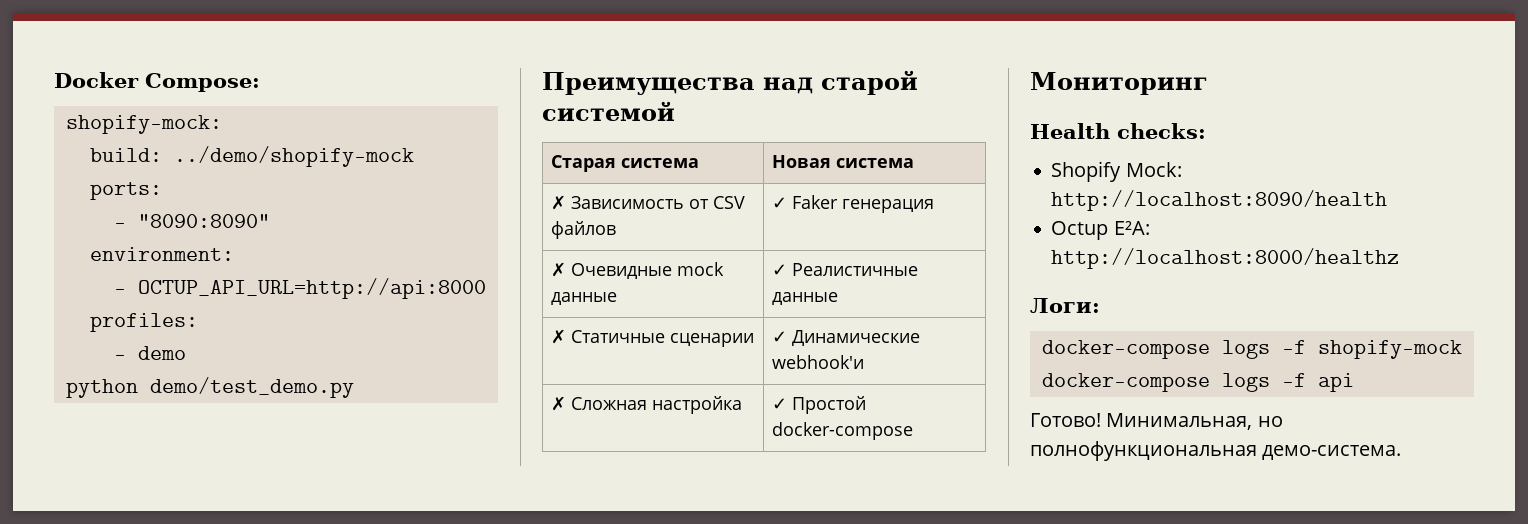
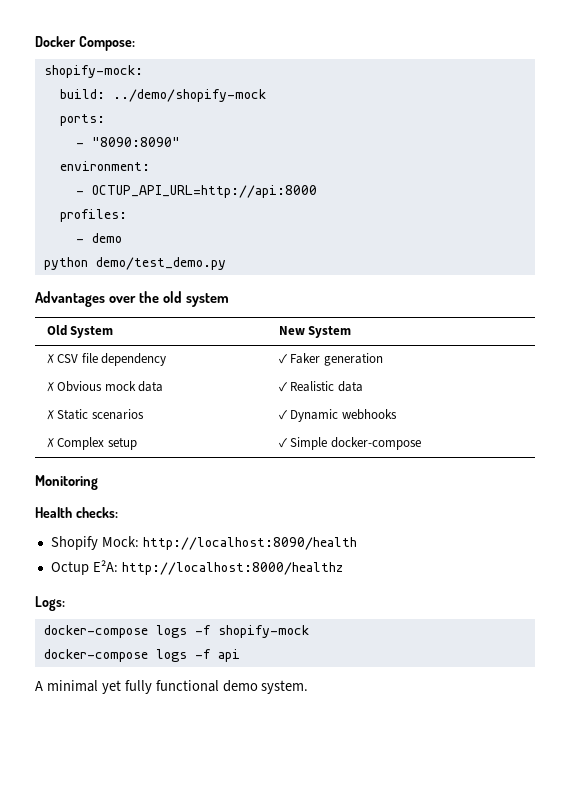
[542,70,918,95] [542,101,675,121] [551,155,700,172] [772,155,915,168] [551,195,746,210] [551,221,617,239] Преимущества над старой системой // Старая система | Новая система // ✗ Зависимость от CSV файлов -> [35,291,229,307] [46,325,114,338] [278,326,352,338] [46,353,167,366] Advantages over the old system // Old System | New System // ✗ CSV file dependency
[842,199,935,213] [551,262,725,279] [551,292,618,305] [772,263,919,276] [772,292,839,305] [551,329,755,347] [772,330,921,346] [772,355,865,369] [551,396,743,414] [772,396,867,414] генерация // ✗ Очевидные mock данные | ✓ Реалистичные данные // ✗ Статичные сценарии | ✓ Динамические webhook'и // ✗ Сложная настройка | ✓ Простой -> [323,353,383,366] [46,381,164,392] [278,381,363,392] [46,409,144,420] [278,409,397,422] [46,437,137,450] [278,437,328,450] generation // ✗ Obvious mock data | ✓ Realistic data // ✗ Static scenarios | ✓ Dynamic webhooks // ✗ Complex setup | ✓ Simple
[1030,72,1208,95] Мониторинг -> [35,475,98,490] Monitoring
[1030,298,1100,313] Логи: -> [35,596,65,611] Logs:
[1030,413,1283,430] [1030,441,1402,461] Готово! Минимальная, но полнофункциональная демо-система. -> [35,680,309,694] A minimal yet fully functional demo system.

